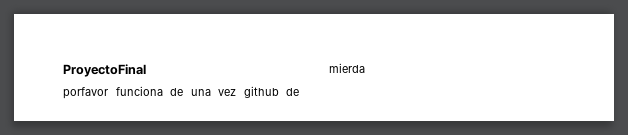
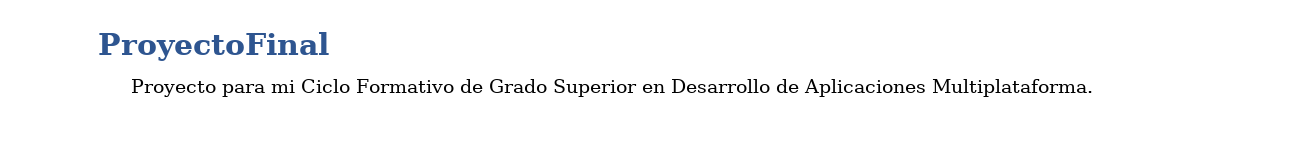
[63,86,299,99] [329,63,365,73] porfavor funciona de una vez github de mierda -> [131,79,1094,97] Proyecto para mi Ciclo Formativo de Grado Superior en Desarrollo de Aplicaciones Multiplataforma.

